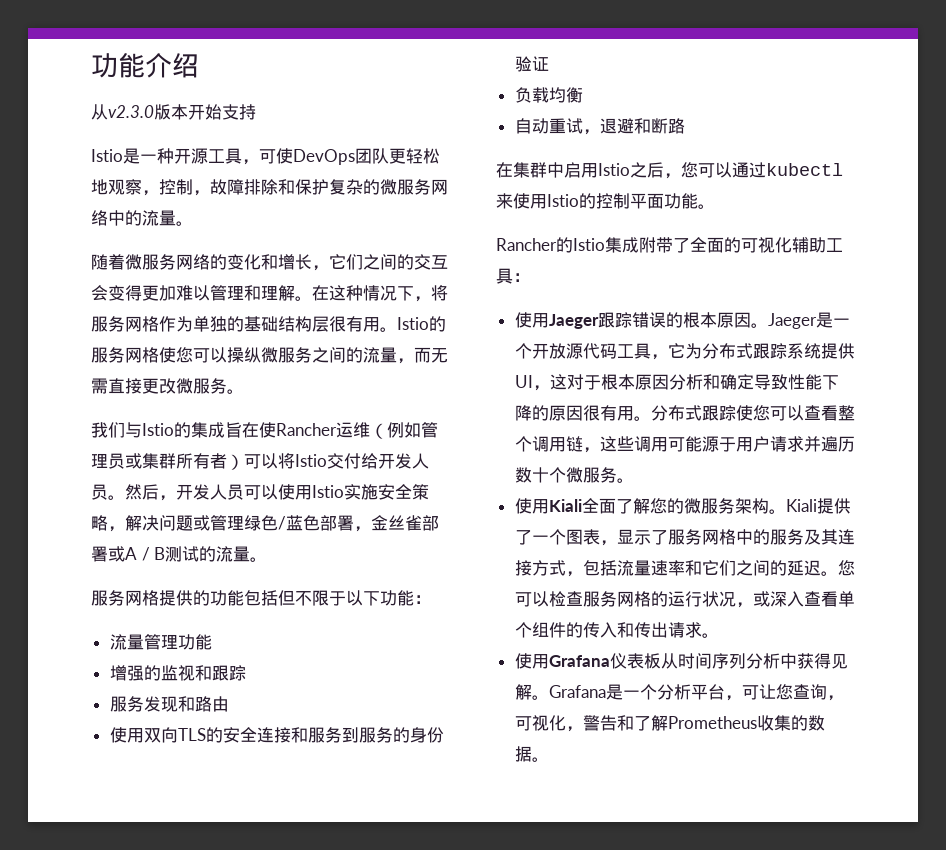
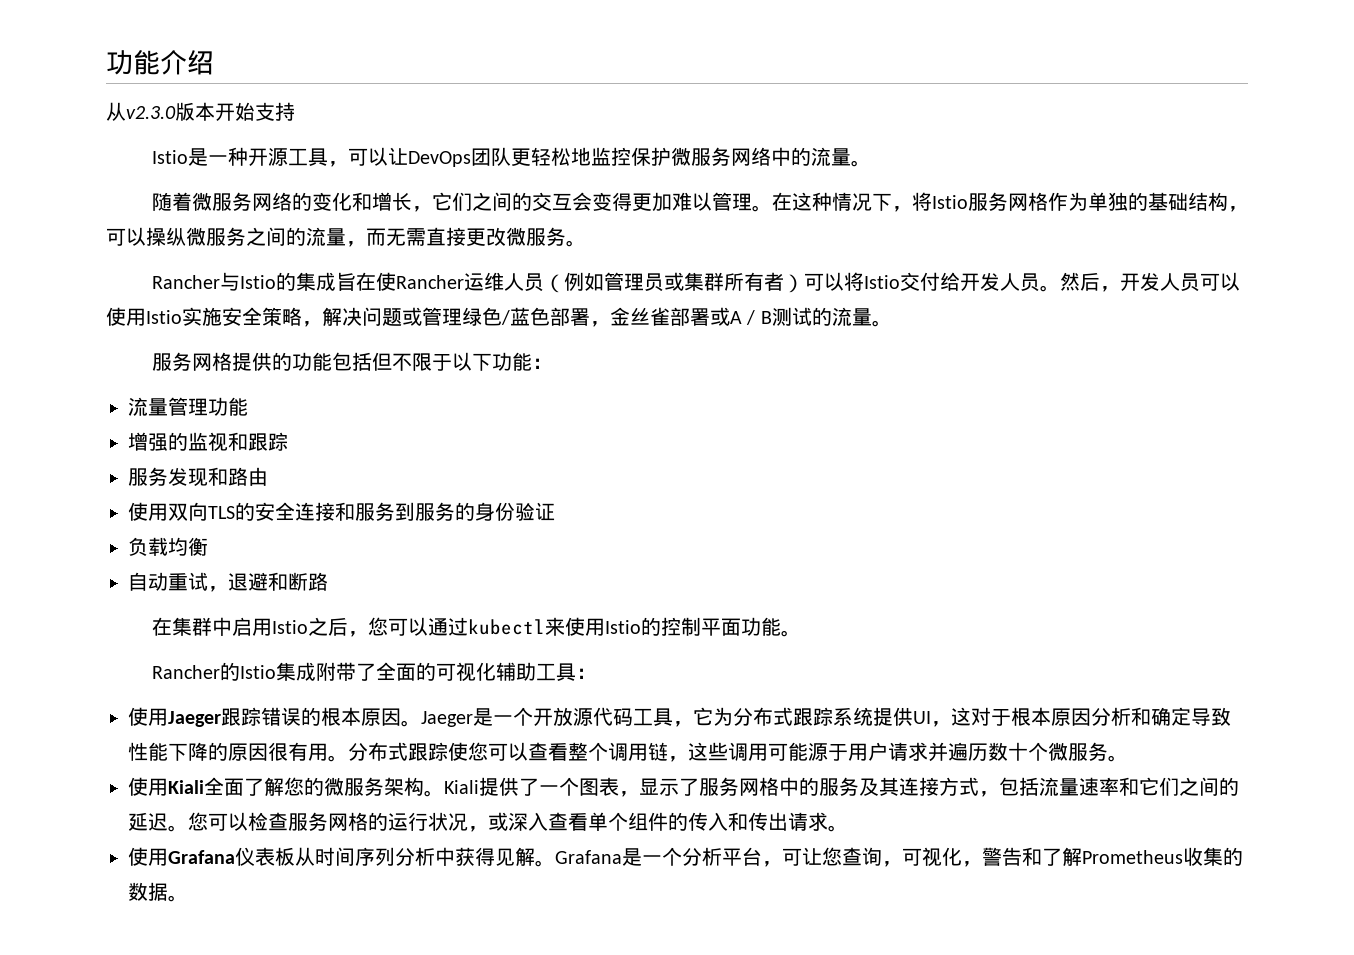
[276,148,293,164] 使 -> [367,147,408,166] 以让
[108,179,380,196] 观察，控制，故障排除和保护复杂的 -> [590,147,671,166] 监控保护
[244,285,295,301] 和理解 -> (752, 202) none
(448, 293) none -> [931,195,968,209] Istio
[312,316,446,332] [91,347,193,363] 层很有用。Istio的服务网格使您 -> [1227,206,1248,212] ，
[91,422,125,438] 我们 -> [151,275,220,289] Rancher
(370, 430) none -> [503,273,544,292] 人员

